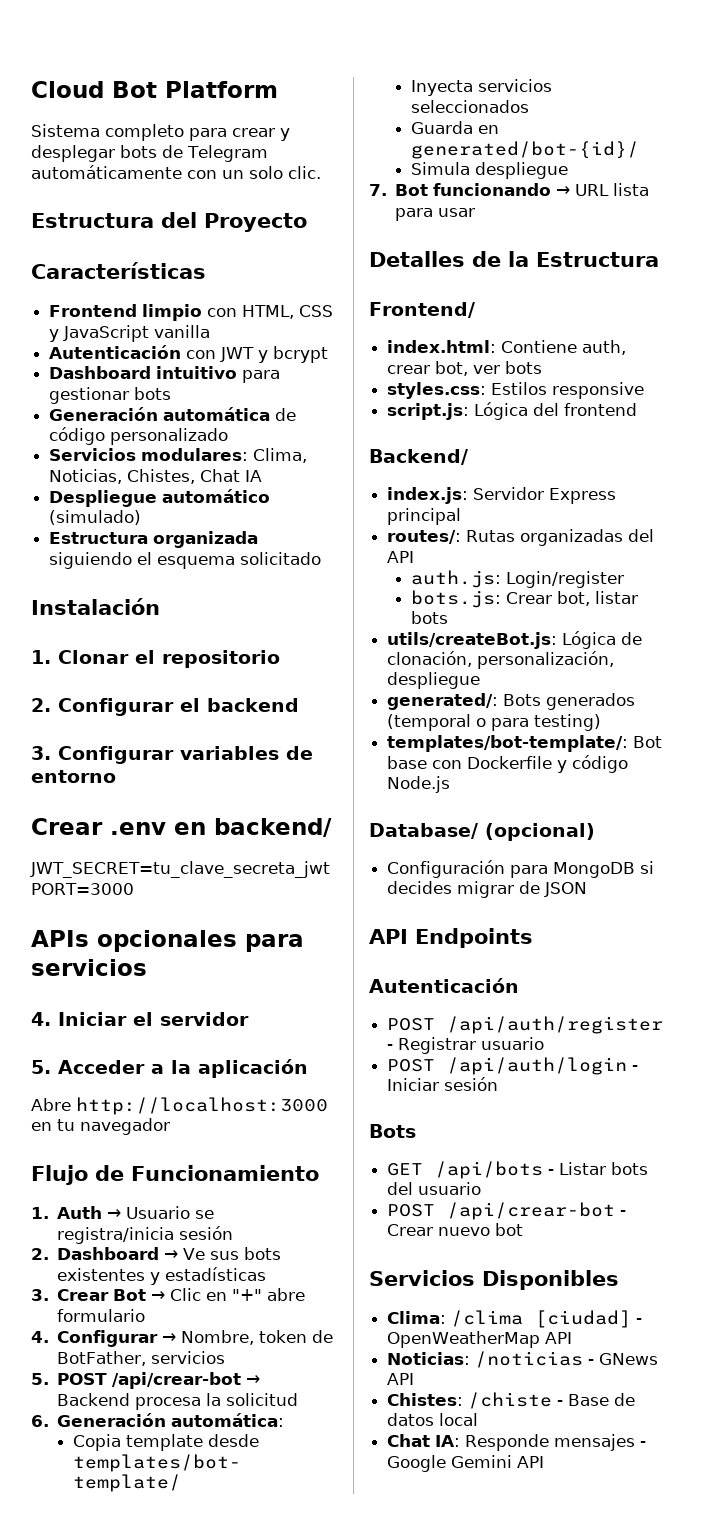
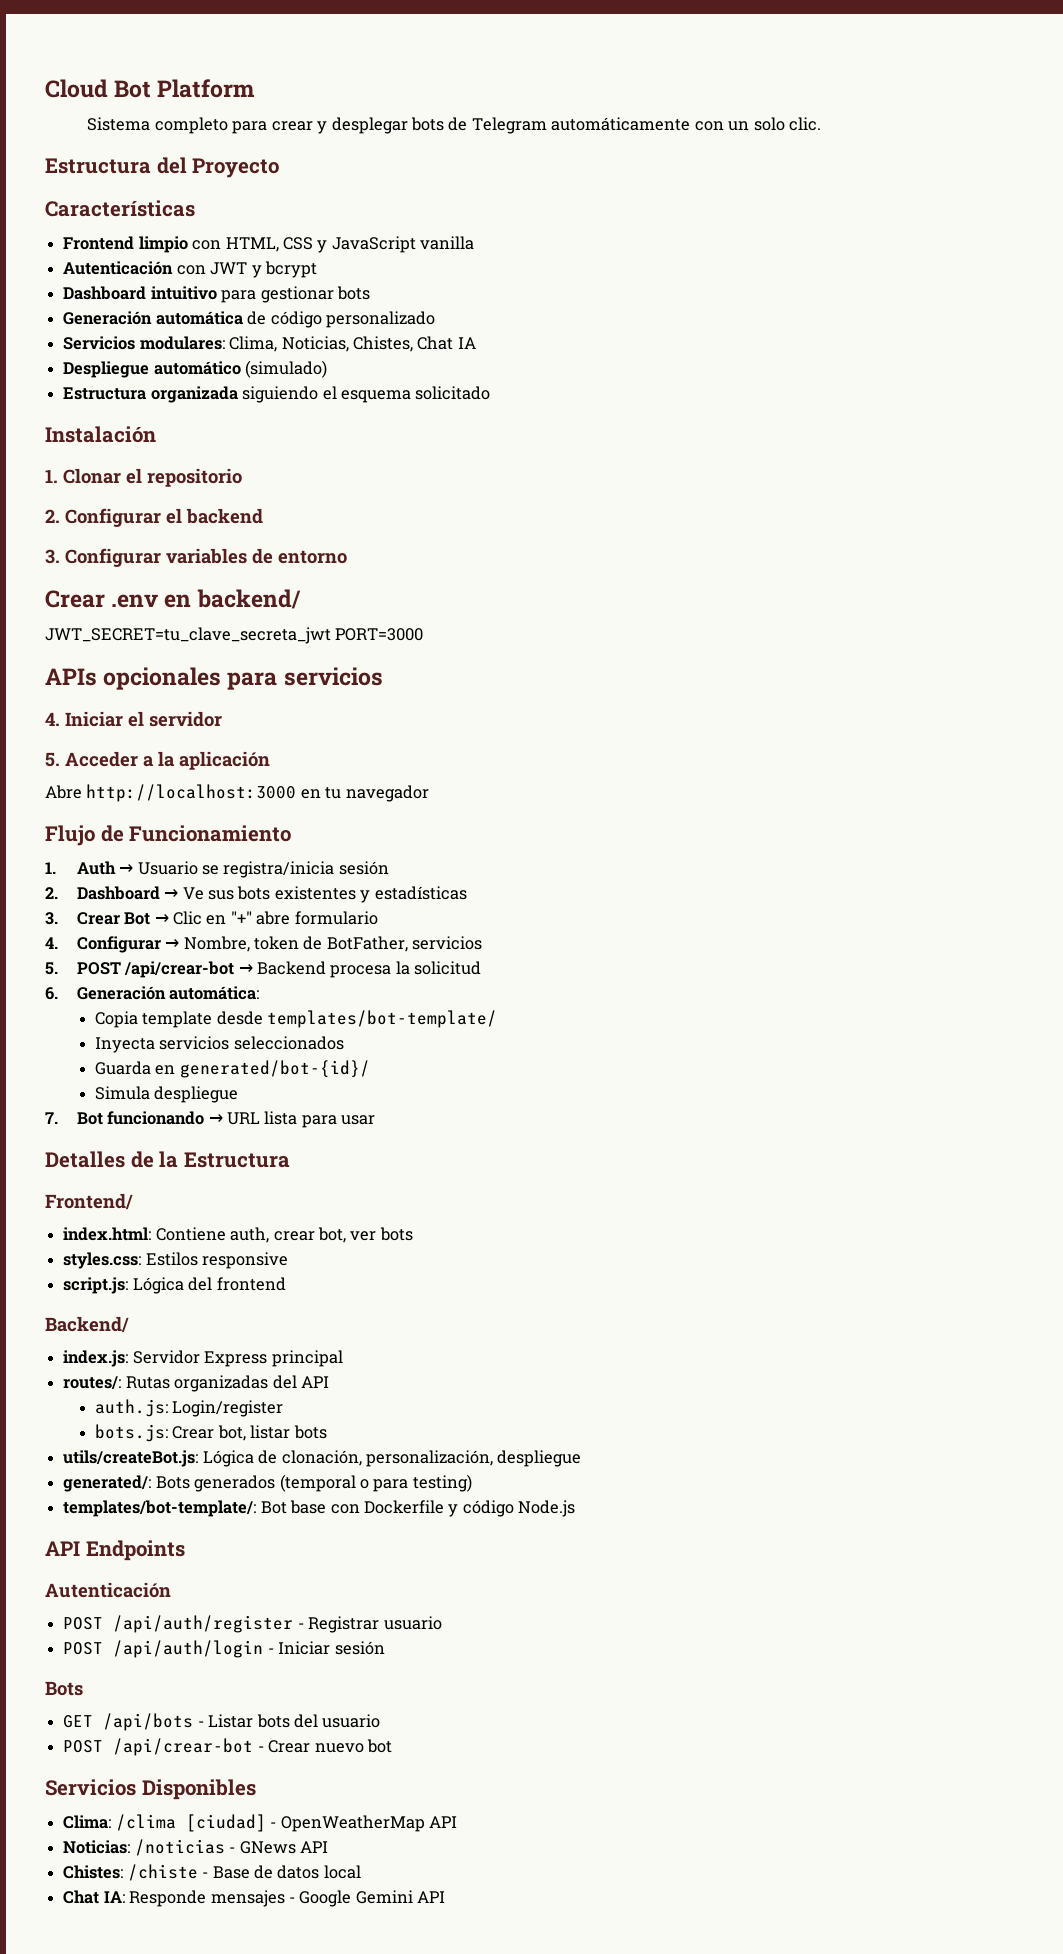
[369,823,595,841] [387,860,655,878] [387,881,588,898] // Database/ (opcional) // Configuración para MongoDB si decides migrar de JSON -> (576, 1508) none

